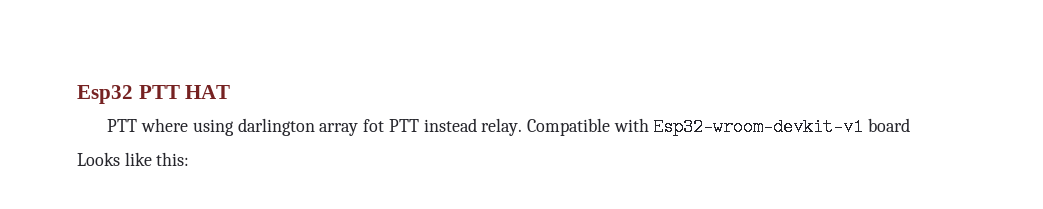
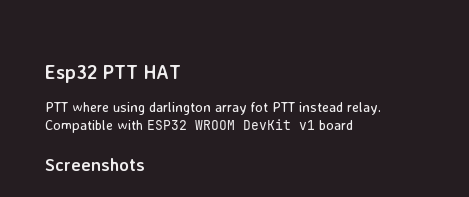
[653,118,911,136] [77,152,190,166] Esp32-wroom-devkit-v1 board // Looks like this: -> [147,119,353,130] [45,158,145,171] ESP32 WROOM DevKit v1 board // Screenshots

